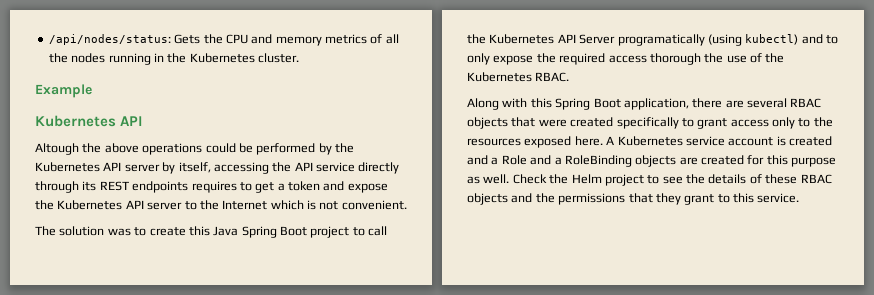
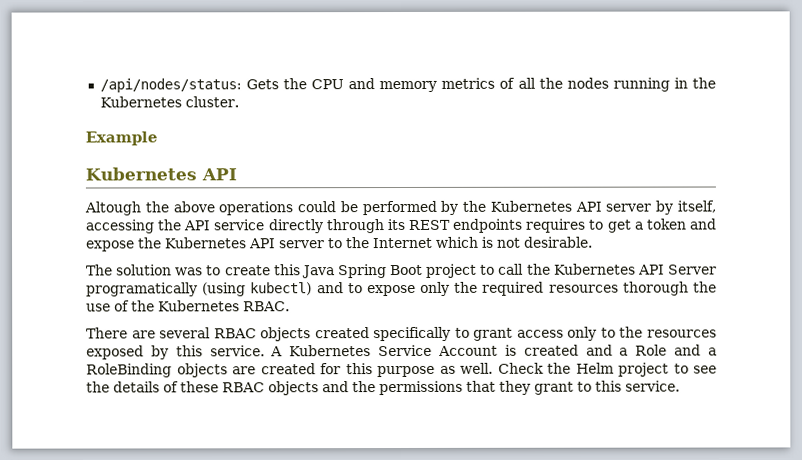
[341,200,407,210] convenient. -> [524,236,593,248] desirable.
[467,53,534,65] only expose -> [366,281,451,297] expose only
[608,55,647,63] access -> [548,284,619,293] resources
[467,98,723,110] Along with this Spring Boot application, there -> [86,327,128,339] There
[511,117,567,127] that were -> (312, 334) none
[574,136,774,146] here. A Kubernetes service account -> [150,344,498,360] by this service. A Kubernetes Service Account

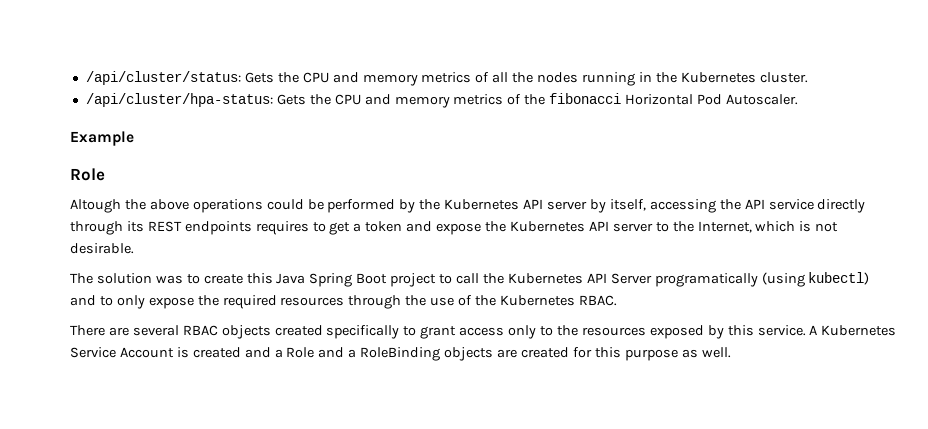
[99,78,242,93] /api/nodes/status: -> [85,71,241,85] /api/cluster/status:
(239, 102) none -> [85,93,798,108] // /api/cluster/hpa-status: Gets the CPU and memory metrics of the fibonacci Horizontal Pod Autoscaler.
[85,167,237,181] Kubernetes API -> [70,168,105,181] Role
[373,237,433,249] Internet -> [697,221,752,233] Internet,
[366,281,451,297] expose only -> [116,295,194,309] only expose
[622,281,689,296] thorough -> [348,295,402,309] through
[497,362,717,377] [86,380,680,396] Check the Helm project to see the details of these RBAC objects and the permissions that they grant to this service. -> (731, 352) none

